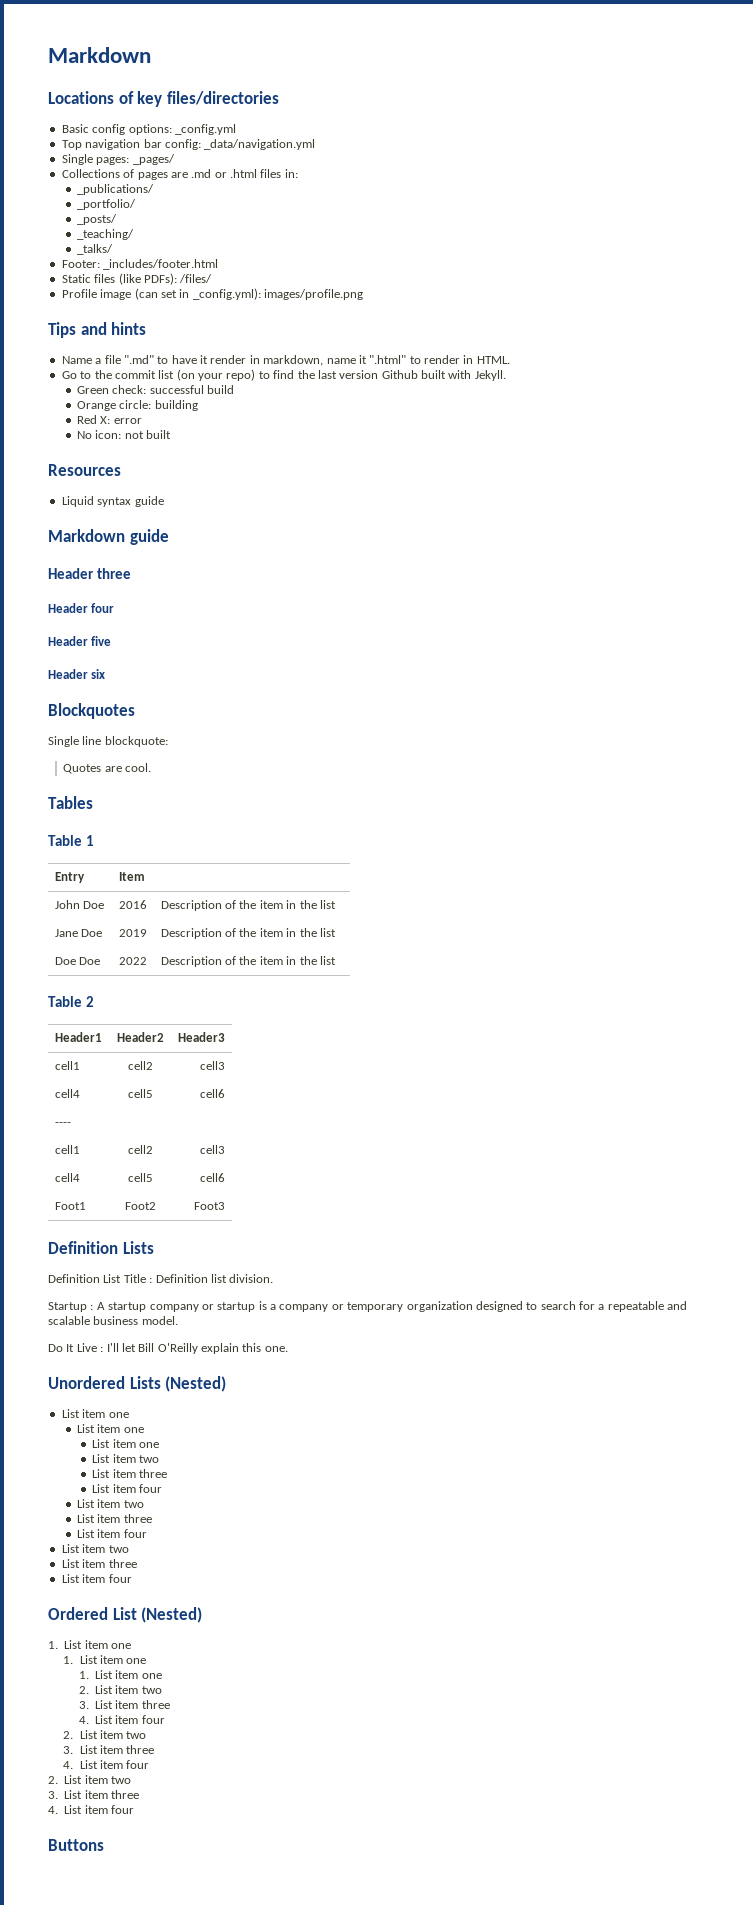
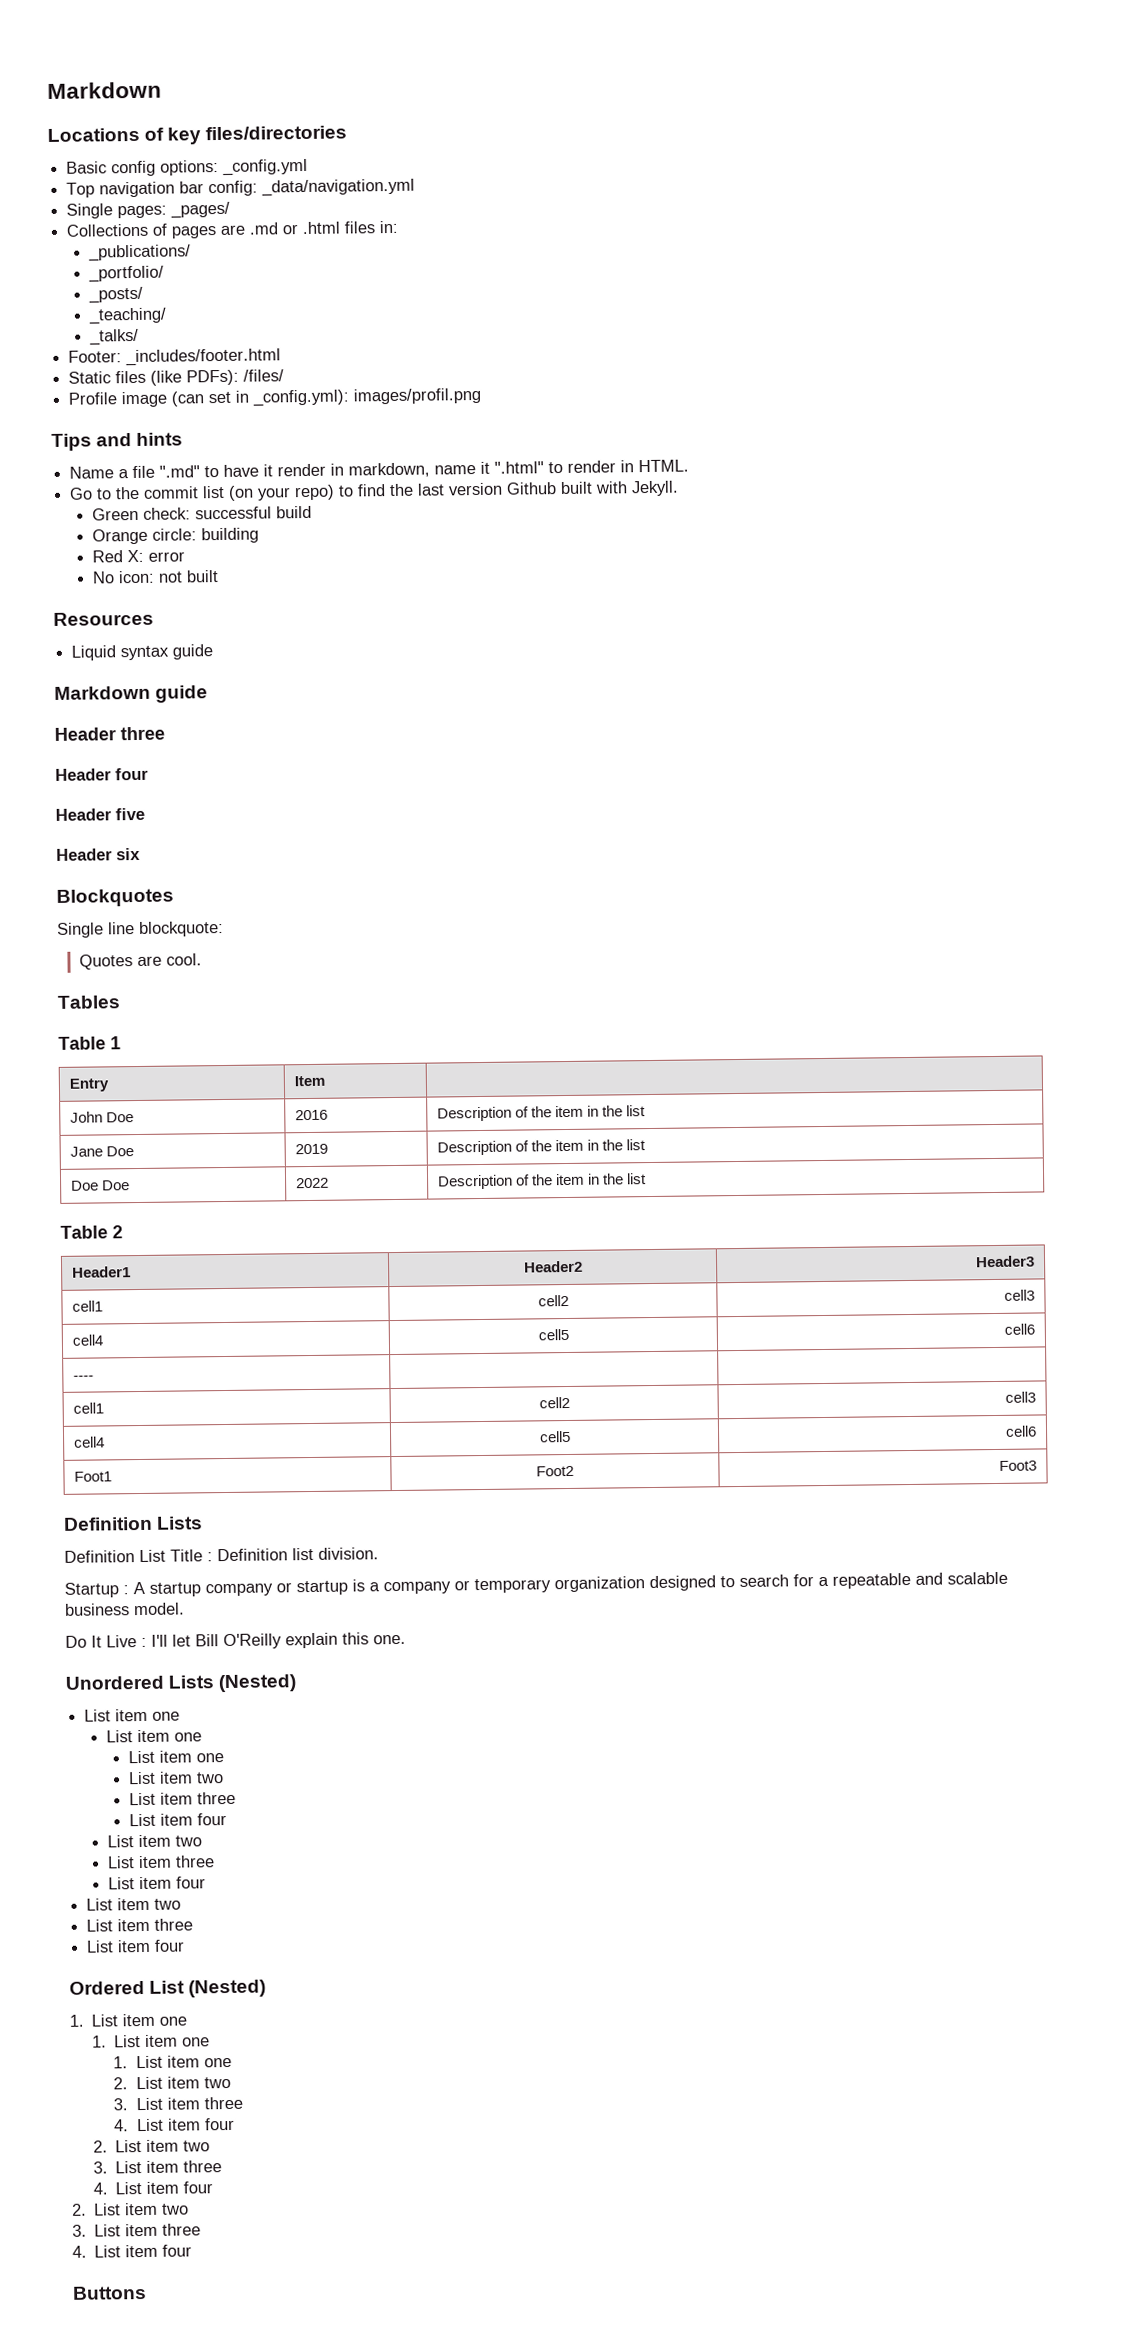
[264,289,363,300] images/profile.png -> [353,387,482,405] images/profil.png

